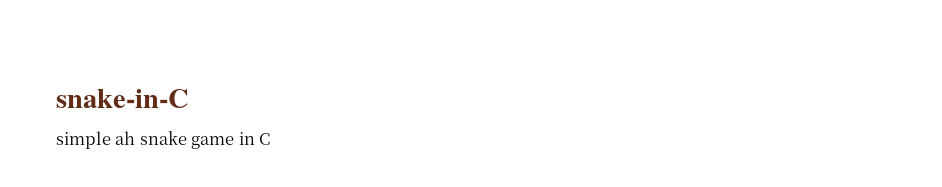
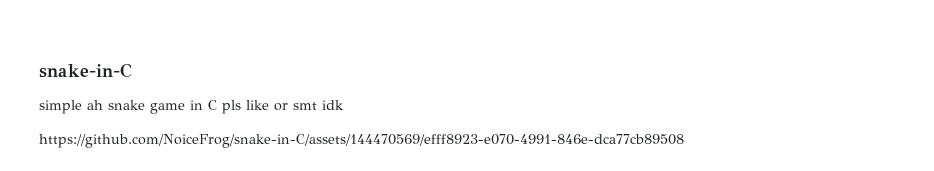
(271, 139) none -> [222,100,344,114] [39,134,684,148] pls like or smt idk // https://github.com/NoiceFrog/snake-in-C/assets/144470569/efff8923-e070-4991-846e-dca77cb89508

